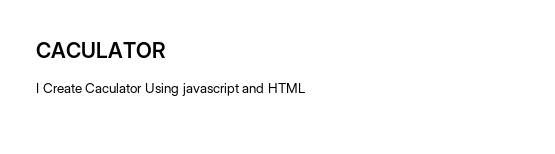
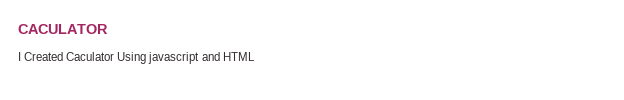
[42,83,82,93] Create -> [24,52,64,61] Created

